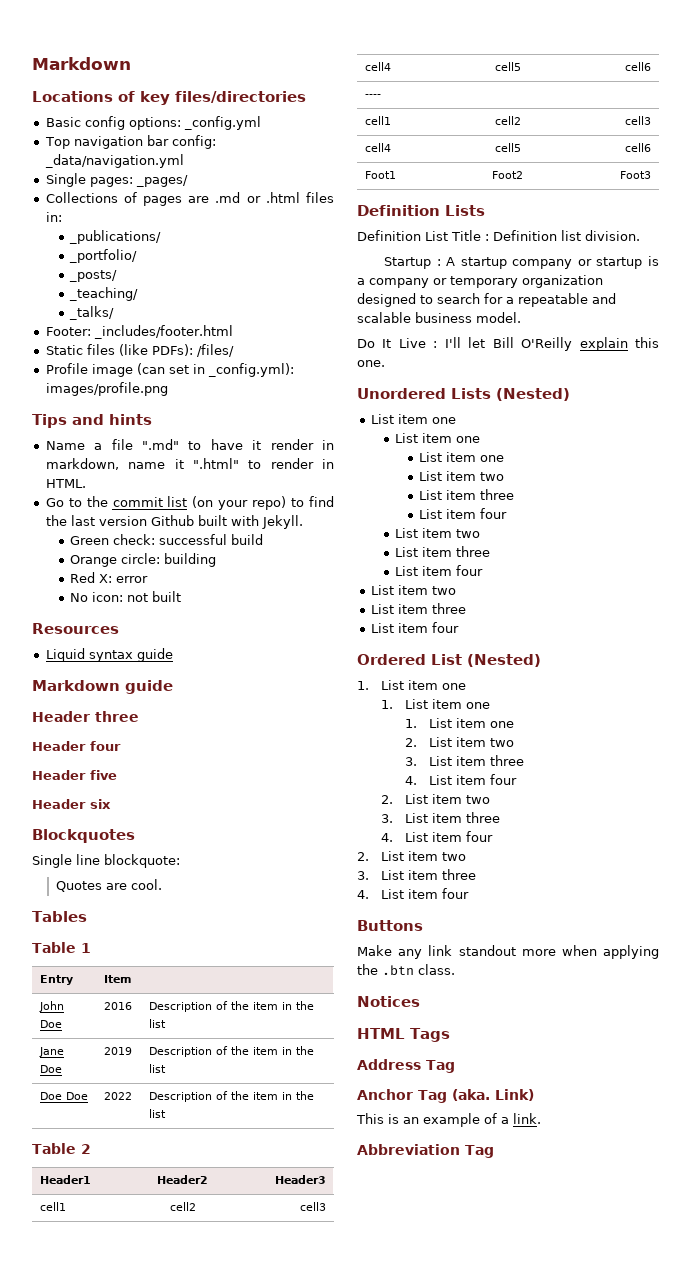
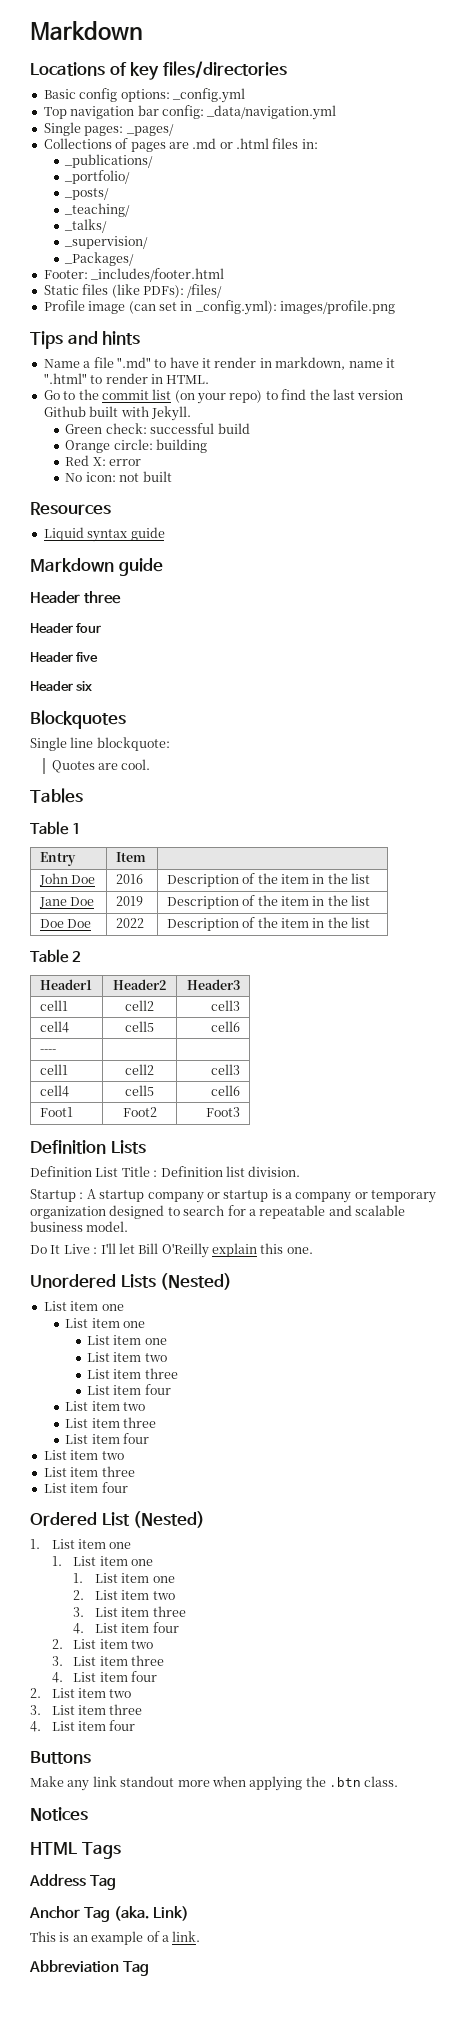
(114, 313) none -> [64,236,149,249] [64,252,135,266] // _supervision/ // _Packages/

